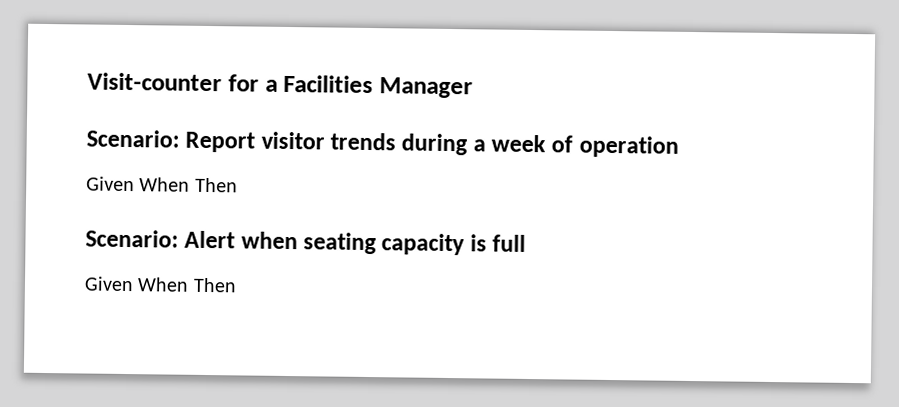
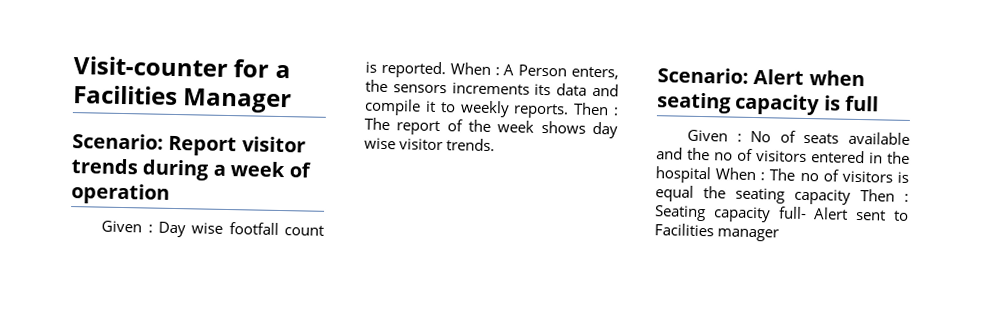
[139,177,238,193] When Then -> [147,221,324,238] [365,60,619,80] [365,79,619,97] [364,98,619,119] [364,117,618,139] [364,137,496,152] : Day wise footfall count is reported. When : A Person enters, the sensors increments its data and compile it to weekly reports. Then : The report of the week shows day wise visitor trends.
[137,277,237,293] When Then -> [736,130,910,145] [656,147,910,164] [655,166,909,184] [655,185,909,205] [654,205,909,223] [654,223,780,242] : No of seats available and the no of visitors entered in the hospital When : The no of visitors is equal the seating capacity Then : Seating capacity full- Alert sent to Facilities manager

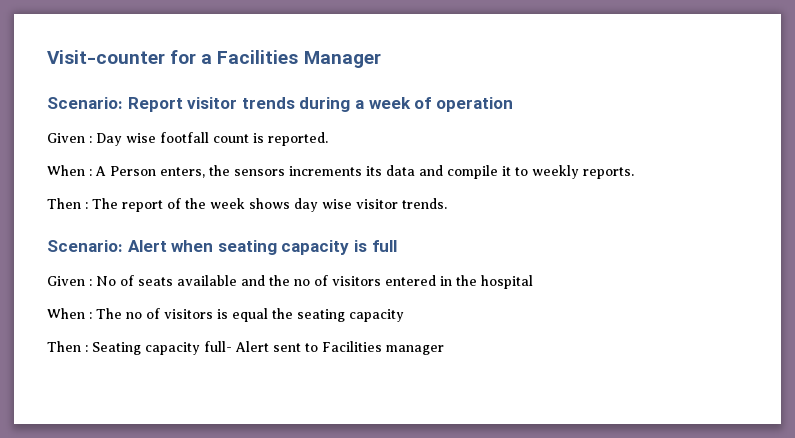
(446, 69) none -> (328, 139) //
(570, 111) none -> (634, 173) //
(711, 175) none -> (533, 282) //
(851, 196) none -> (404, 315) //

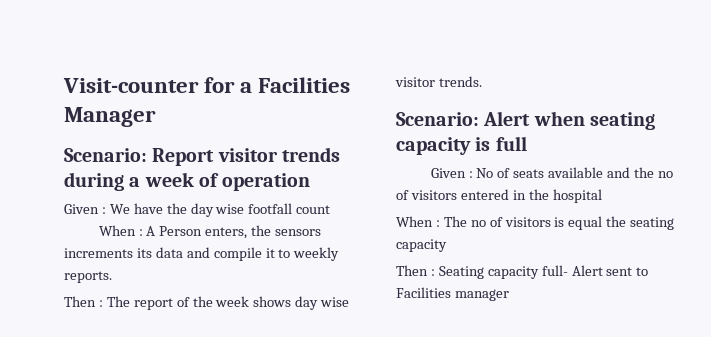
[96,133,122,146] Day -> [109,203,214,217] We have the day
[253,132,328,146] is reported. -> (331, 209) none

